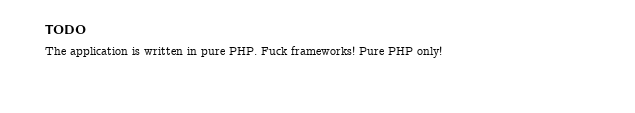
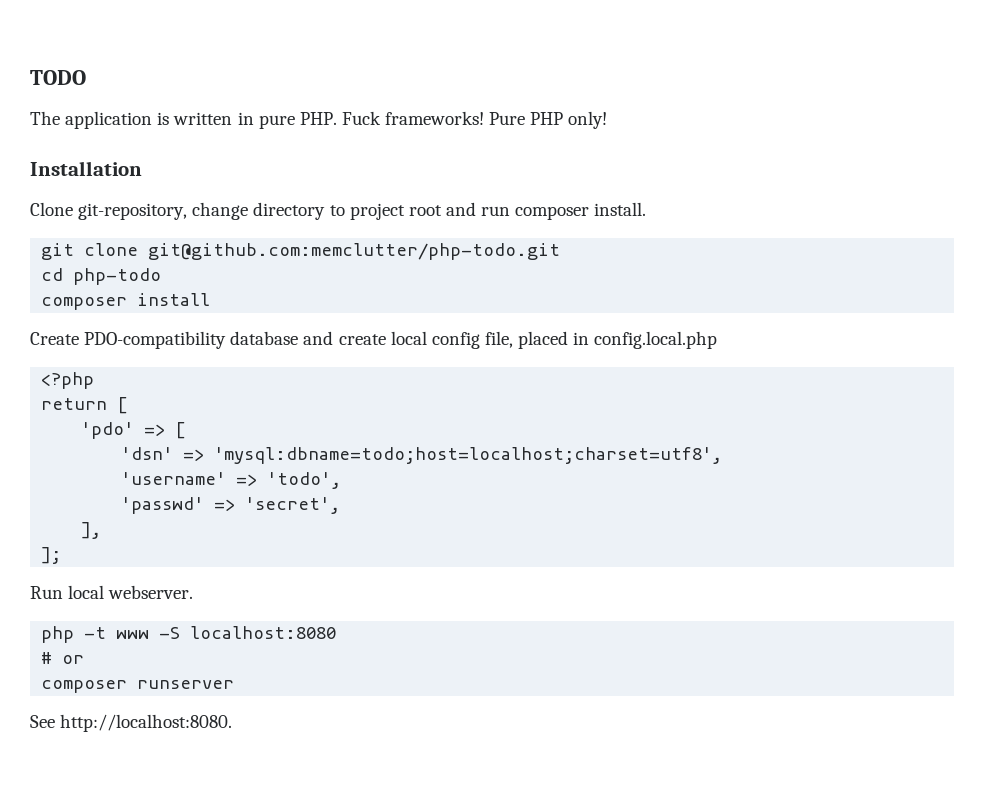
(442, 52) none -> [30,161,142,176] [30,202,647,220] [41,243,561,260] [41,268,162,285] [41,293,211,310] [30,331,718,349] [41,372,95,389] [41,397,129,414] [81,422,187,439] [121,447,723,464] [121,472,342,489] [121,497,341,514] [81,522,102,539] [41,547,62,564] [30,585,194,599] [41,626,337,643] [41,652,85,664] [41,680,235,693] [30,714,233,732] // Installation // Clone git-repository, change directory to project root and run composer install. // git clone git@github.com:memclutter/php-todo.git // cd php-todo // composer install // Create PDO-compatibility database and create local config file, placed in config.local.php // <?php // return [ // 'pdo' => [ // 'dsn' => 'mysql:dbname=todo;host=localhost;charset=utf8', // 'username' => 'todo', // 'passwd' => 'secret', // ], // ]; // Run local webserver. // php -t www -S localhost:8080 // # or // composer runserver // See http://localhost:8080.

